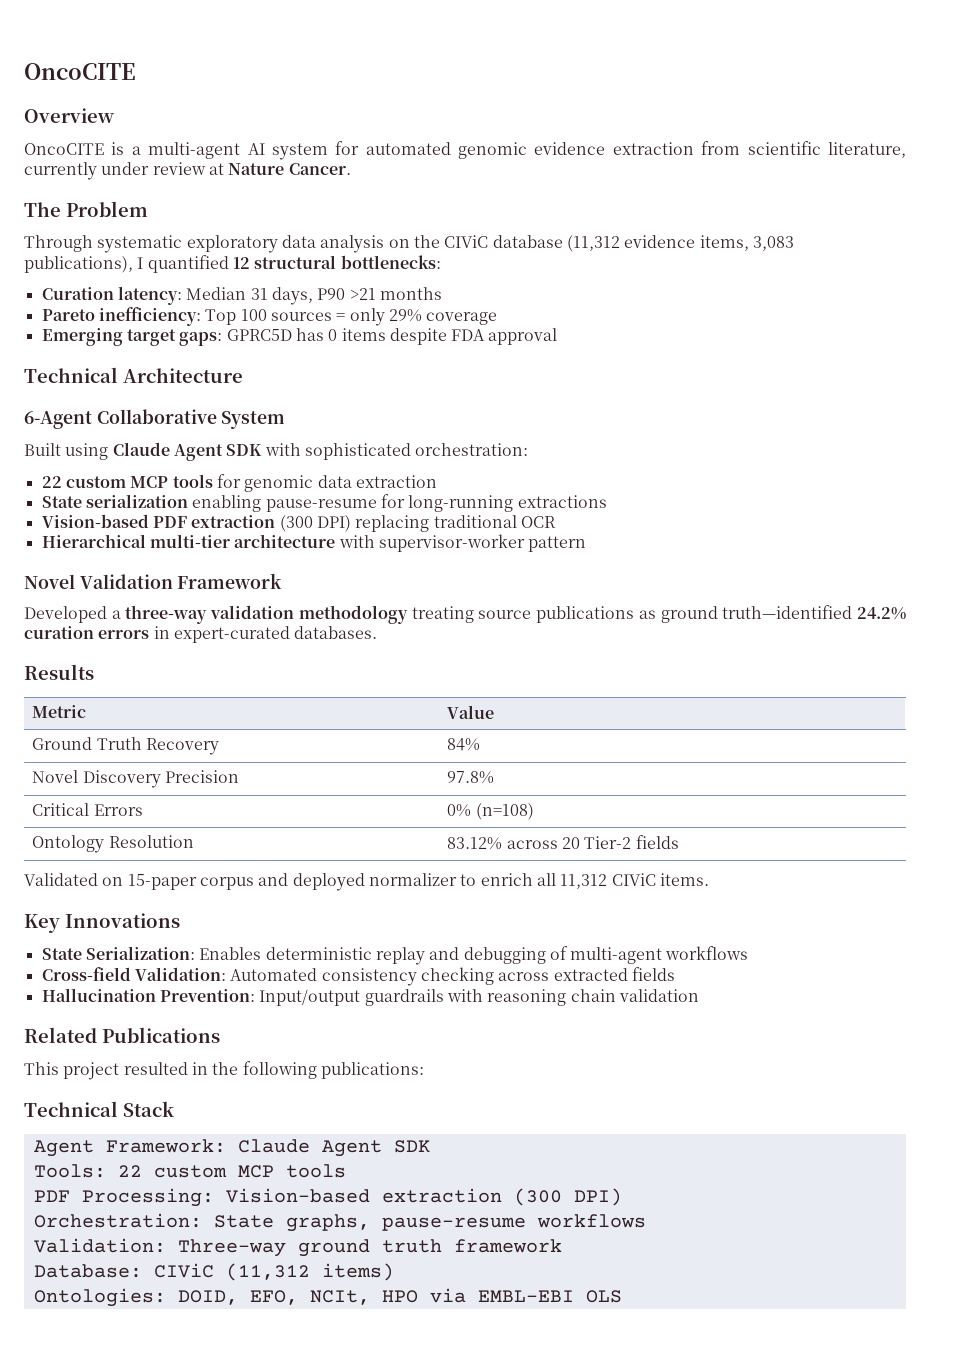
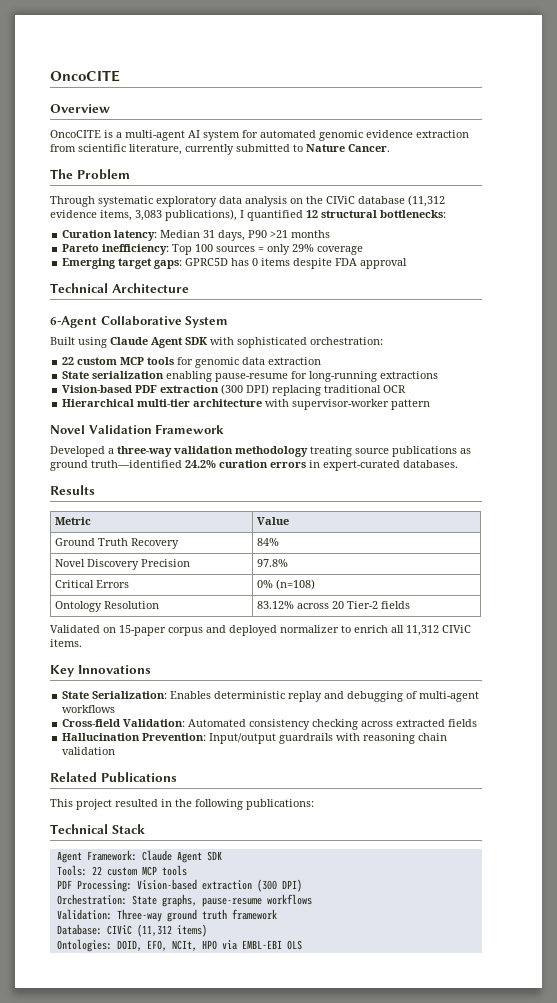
[101,162,224,175] under review at -> [236,144,303,152] submitted to

